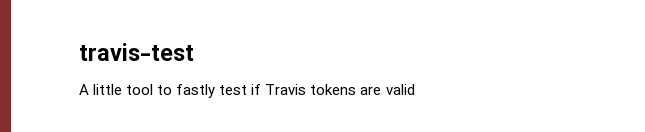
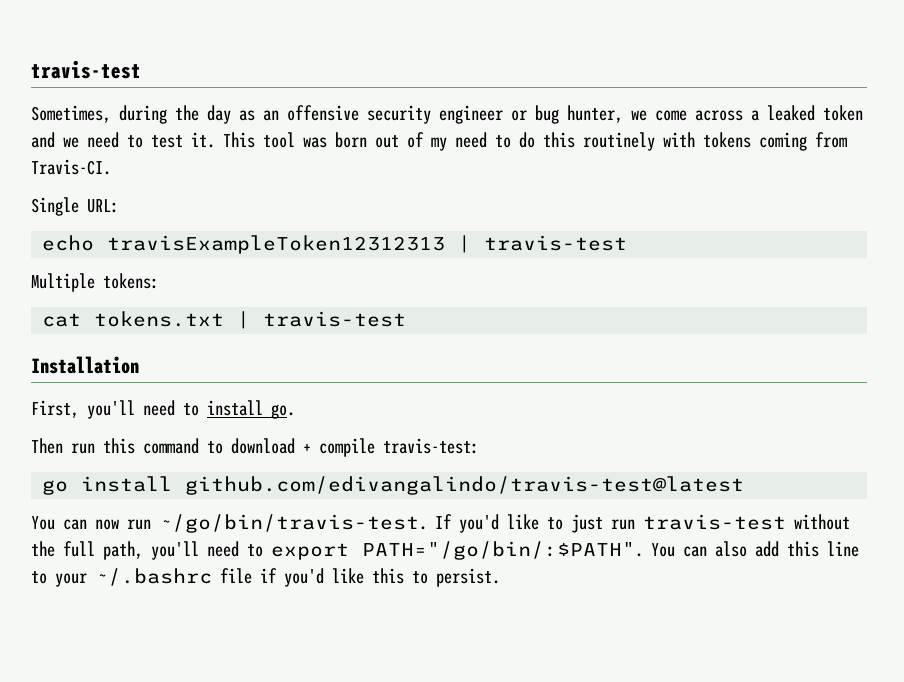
[79,43,194,61] [79,84,415,98] travis-test // A little tool to fastly test if Travis tokens are valid -> [31,60,141,79] [31,105,863,124] [31,132,847,151] [31,159,111,175] [31,197,119,216] [42,235,628,254] [31,273,159,292] [42,311,407,329] [31,356,139,374] [31,400,295,419] [31,438,479,457] [42,476,745,495] [31,514,850,533] [31,541,859,560] [31,568,500,587] travis-test // Sometimes, during the day as an offensive security engineer or bug hunter, we come across a leaked token and we need to test it. This tool was born out of my need to do this routinely with tokens coming from Travis-CI. // Single URL: // echo travisExampleToken12312313 | travis-test // Multiple tokens: // cat tokens.txt | travis-test // Installation // First, you'll need to install go. // Then run this command to download + compile travis-test: // go install github.com/edivangalindo/travis-test@latest // You can now run ~/go/bin/travis-test. If you'd like to just run travis-test without the full path, you'll need to export PATH="/go/bin/:$PATH". You can also add this line to your ~/.bashrc file if you'd like this to persist.

